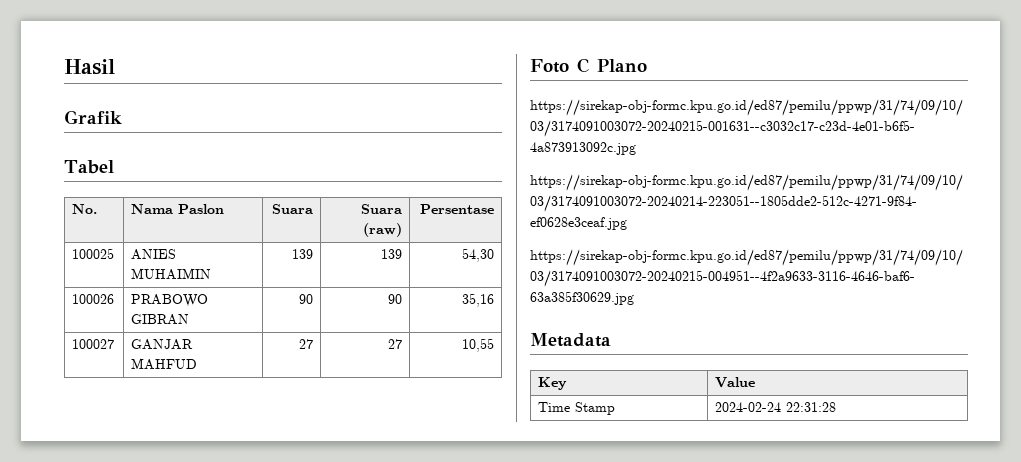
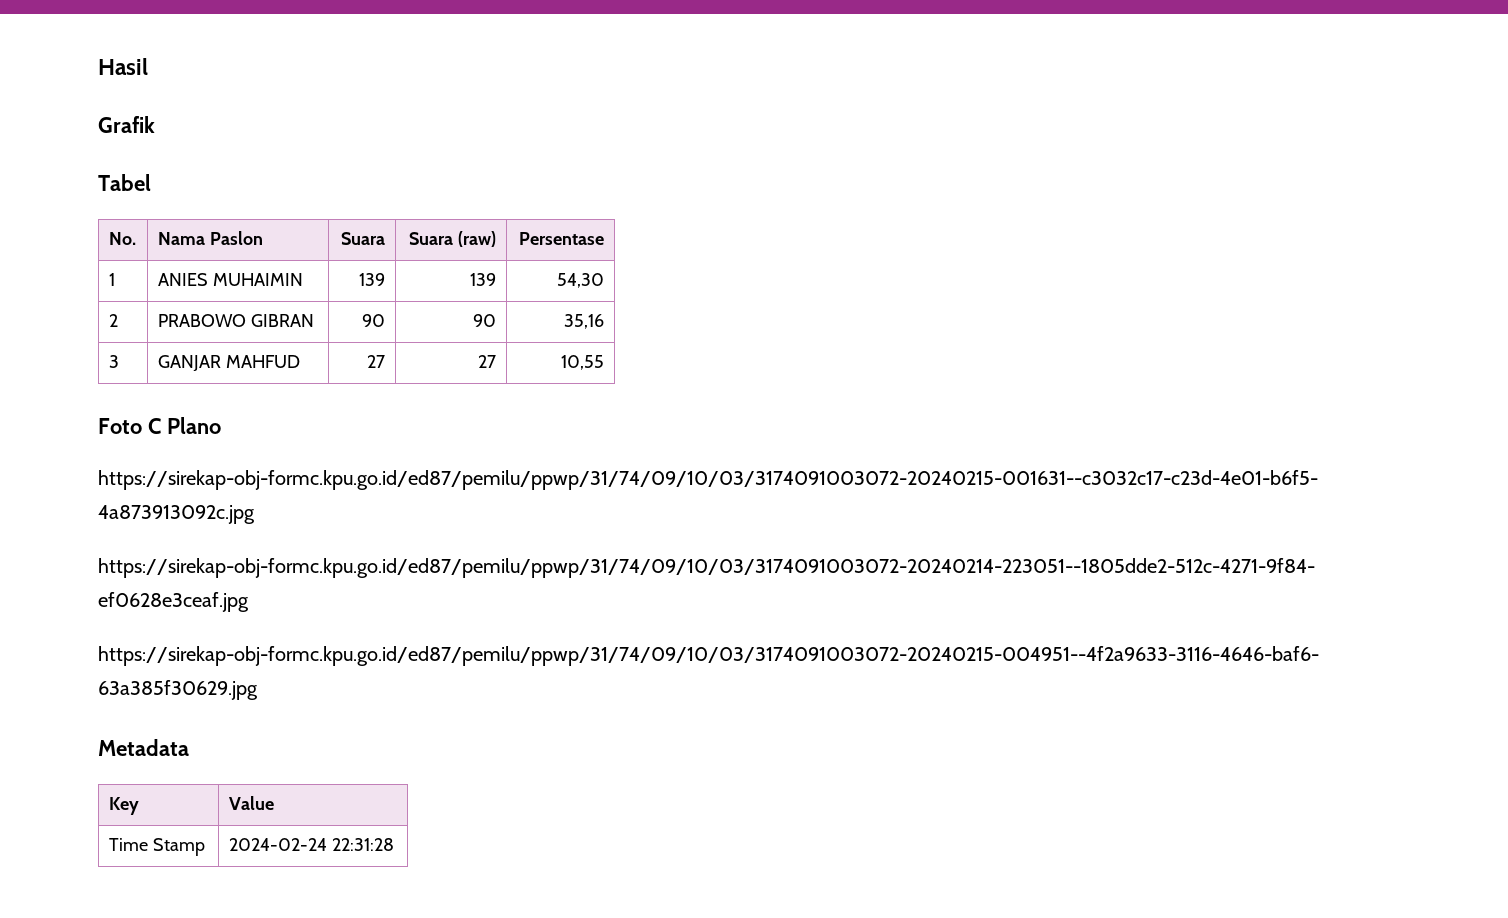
[72,248,115,259] 100025 -> [108,273,115,286] 1
[72,294,115,304] 100026 -> [108,314,118,327] 2
[72,339,115,349] 100027 -> [108,355,119,368] 3

